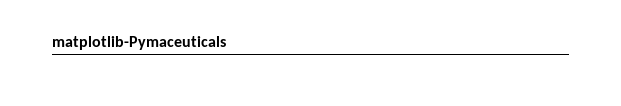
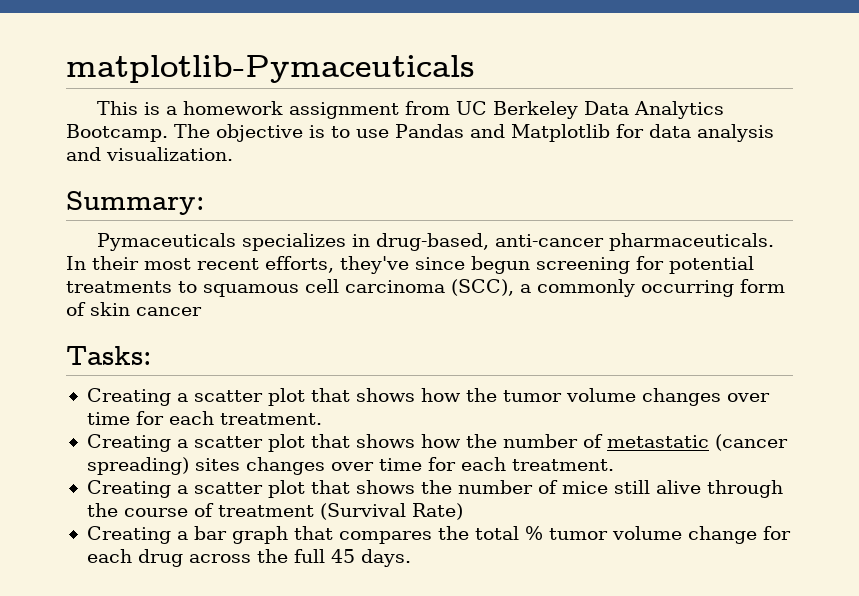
(226, 43) none -> [97,101,725,119] [66,124,774,142] [66,147,233,161] [66,191,205,215] [97,233,775,251] [66,256,754,274] [66,279,785,297] [66,302,202,316] [66,346,152,365] [86,388,770,406] [86,411,322,425] [86,434,788,452] [86,457,614,475] [86,480,783,498] [86,503,463,520] [86,526,791,544] [86,549,411,567] // This is a homework assignment from UC Berkeley Data Analytics Bootcamp. The objective is to use Pandas and Matplotlib for data analysis and visualization. // Summary: // Pymaceuticals specializes in drug-based, anti-cancer pharmaceuticals. In their most recent efforts, they've since begun screening for potential treatments to squamous cell carcinoma (SCC), a commonly occurring form of skin cancer // Tasks: // Creating a scatter plot that shows how the tumor volume changes over time for each treatment. // Creating a scatter plot that shows how the number of metastatic (cancer spreading) sites changes over time for each treatment. // Creating a scatter plot that shows the number of mice still alive through the course of treatment (Survival Rate) // Creating a bar graph that compares the total % tumor volume change for each drug across the full 45 days.

